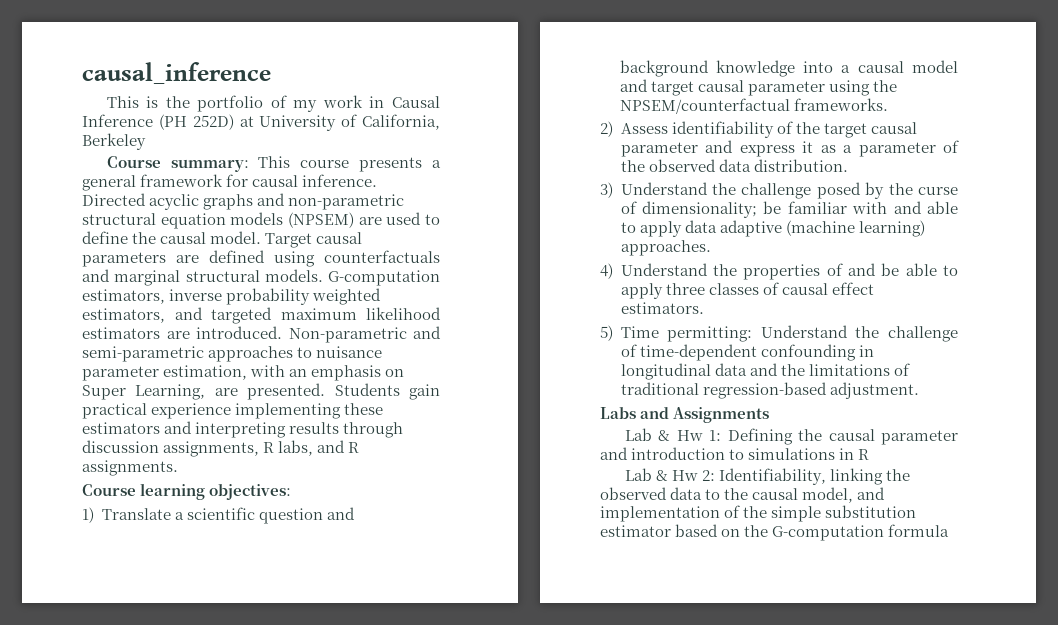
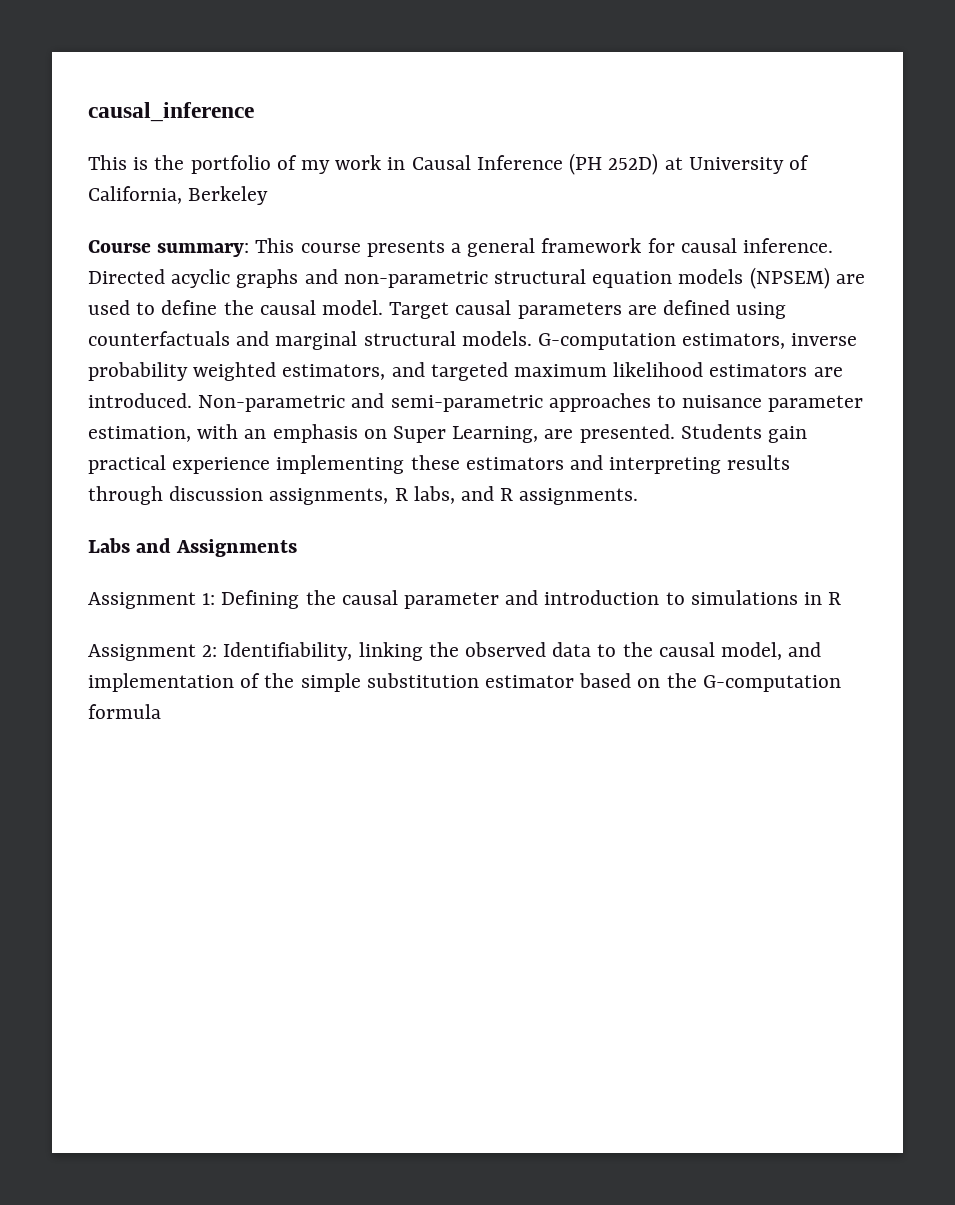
[82,483,292,500] [82,507,355,524] [619,60,958,77] [619,79,897,96] [619,98,888,114] [600,121,917,138] [620,140,959,157] [620,159,848,172] [600,182,958,199] [620,201,958,218] [620,220,925,237] [620,240,711,256] [600,263,958,280] [620,282,874,299] [620,302,704,314] [600,325,958,342] [620,344,874,361] [620,363,910,380] [620,382,919,399] // Course learning objectives: // 1) Translate a scientific question and background knowledge into a causal model and target causal parameter using the NPSEM/counterfactual frameworks. // 2) Assess identifiability of the target causal parameter and express it as a parameter of the observed data distribution. // 3) Understand the challenge posed by the curse of dimensionality; be familiar with and able to apply data adaptive (machine learning) approaches. // 4) Understand the properties of and be able to apply three classes of causal effect estimators. // 5) Time permitting: Understand the challenge of time-dependent confounding in longitudinal data and the limitations of traditional regression-based adjustment. -> (639, 496) none
[624,428,703,441] Lab & Hw -> [88,592,196,609] Assignment
[624,468,698,481] Lab & Hw -> [88,644,196,661] Assignment

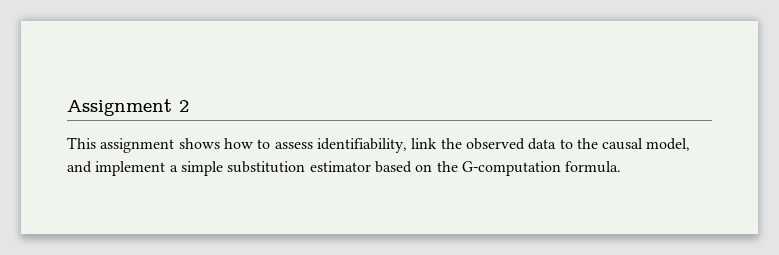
[88,102,254,122] [88,153,809,175] [88,186,269,205] [88,238,834,257] [88,267,865,289] [88,300,787,319] [88,331,858,350] [88,362,843,381] [88,393,864,412] [88,424,808,443] [88,455,791,474] [88,486,639,505] [88,538,298,557] [88,590,842,609] [88,642,423,661] causal_inference // This is the portfolio of my work in Causal Inference (PH 252D) at University of California, Berkeley // Course summary: This course presents a general framework for causal inference. Directed acyclic graphs and non-parametric structural equation models (NPSEM) are used to define the causal model. Target causal parameters are defined using counterfactuals and marginal structural models. G-computation estimators, inverse probability weighted estimators, and targeted maximum likelihood estimators are introduced. Non-parametric and semi-parametric approaches to nuisance parameter estimation, with an emphasis on Super Learning, are presented. Students gain practical experience implementing these estimators and interpreting results through discussion assignments, R labs, and R assignments. // Labs and Assignments // Assignment 1: Defining the causal parameter and introduction to simulations in R // Assignment 2: Identifiability, linking -> [67,99,189,116] [67,137,438,153] Assignment 2 // This assignment shows how to assess identifiability, link
[88,673,295,692] implementation of the -> [95,161,178,176] implement a
[88,704,161,719] formula -> [565,161,622,173] formula.

